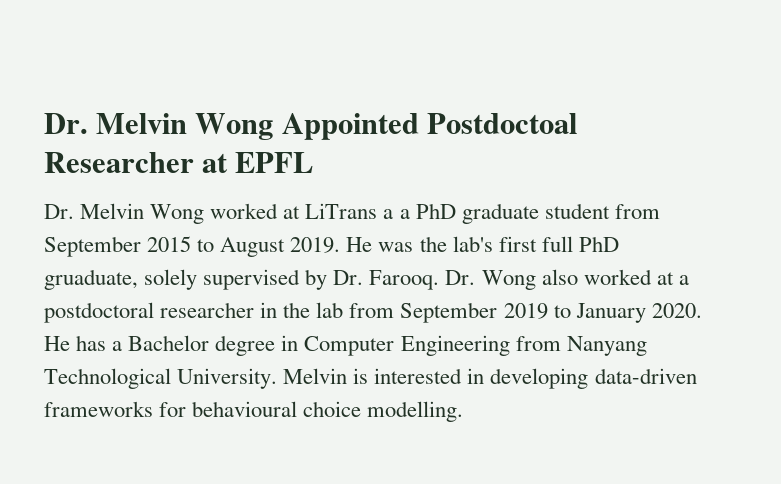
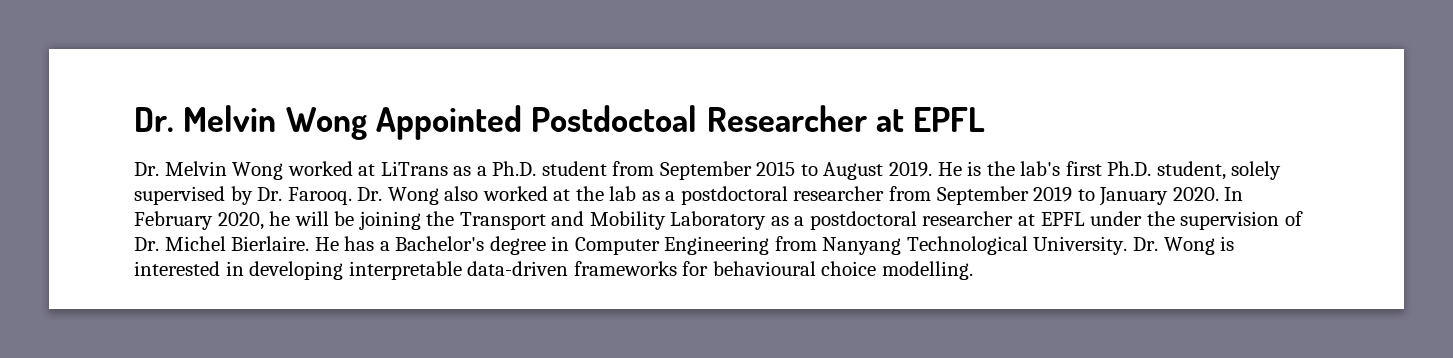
[383,203,539,224] a a PhD graduate -> [453,161,537,176] as a Ph.D.
[378,242,414,252] was -> [967,161,982,176] is
[541,236,619,252] [44,269,138,290] full PhD gruaduate, -> [1107,161,1226,180] Ph.D. student,
[678,275,689,285] [44,302,344,323] a postdoctoral researcher in the lab -> [575,186,885,205] the lab as a postdoctoral researcher
(702, 310) none -> [1224,187,1244,201] [134,211,1303,230] [134,236,310,251] In February 2020, he will be joining the Transport and Mobility Laboratory as a postdoctoral researcher at EPFL under the supervision of Dr. Michel Bierlaire.
[128,335,210,351] Bachelor -> [395,236,485,251] Bachelor's
[283,368,348,384] Melvin -> [1133,237,1215,255] Dr. Wong
(589, 378) none -> [348,261,462,280] interpretable

